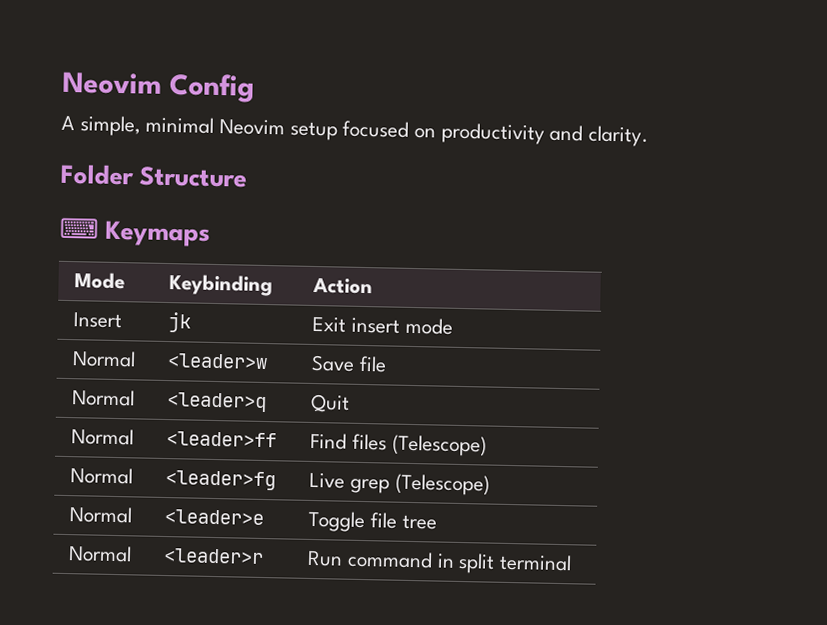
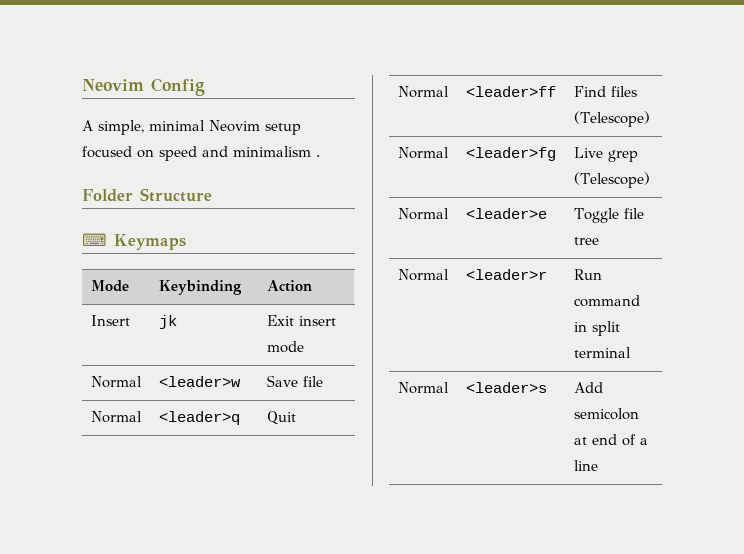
[440,122,650,147] productivity and clarity. -> [159,146,320,161] speed and minimalism .
(572, 562) none -> [397,382,449,394] [465,382,547,393] [573,382,603,393] [573,408,639,420] [573,434,648,446] [573,460,598,471] // Normal | <leader>s | Add semicolon at end of a line

